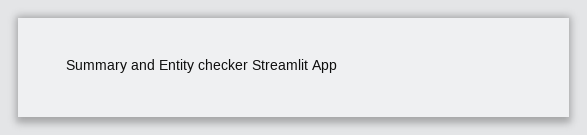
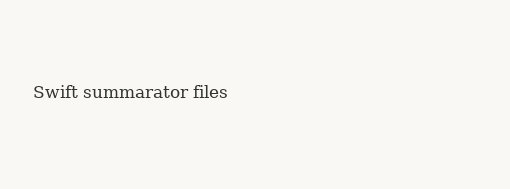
[66,59,337,73] Summary and Entity checker Streamlit App -> [33,85,228,98] Swift summarator files

